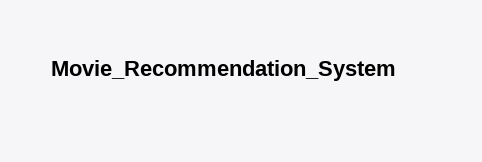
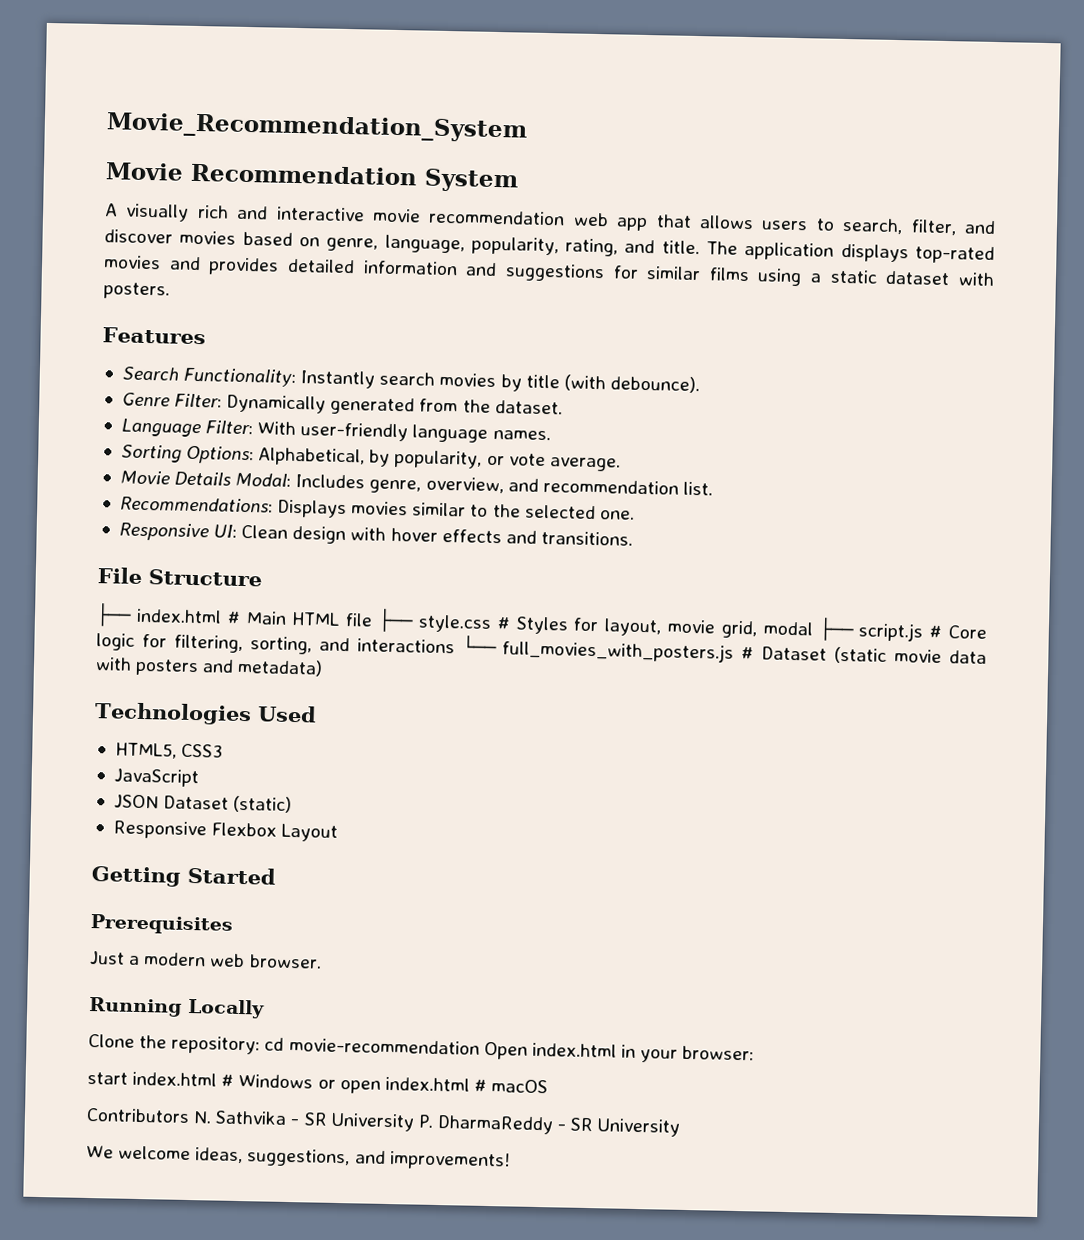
(396, 70) none -> [105,162,519,193] [105,203,996,236] [104,229,995,265] [103,255,995,287] [103,282,170,300] [102,327,206,345] [121,366,700,394] [121,392,563,416] [120,418,551,443] [120,444,621,472] [119,470,713,496] [119,496,635,520] [118,522,633,546] [97,567,262,587] [96,603,988,642] [96,633,987,664] [95,657,324,677] [94,702,317,726] [114,742,224,759] [113,768,199,788] [113,794,293,814] [112,820,339,842] [91,866,276,887] [90,914,233,935] [90,951,322,969] [88,996,265,1019] [88,1033,755,1063] [87,1071,549,1094] [86,1107,681,1137] [86,1144,511,1171] // Movie Recommendation System // A visually rich and interactive movie recommendation web app that allows users to search, filter, and discover movies based on genre, language, popularity, rating, and title. The application displays top-rated movies and provides detailed information and suggestions for similar films using a static dataset with posters. // Features // Search Functionality: Instantly search movies by title (with debounce). // Genre Filter: Dynamically generated from the dataset. // Language Filter: With user-friendly language names. // Sorting Options: Alphabetical, by popularity, or vote average. // Movie Details Modal: Includes genre, overview, and recommendation list. // Recommendations: Displays movies similar to the selected one. // Responsive UI: Clean design with hover effects and transitions. // File Structure // ├── index.html # Main HTML file ├── style.css # Styles for layout, movie grid, modal ├── script.js # Core logic for filtering, sorting, and interactions └── full_movies_with_posters.js # Dataset (static movie data with posters and metadata) // Technologies Used // HTML5, CSS3 // JavaScript // JSON Dataset (static) // Responsive Flexbox Layout // Getting Started // Prerequisites // Just a modern web browser. // Running Locally // Clone the repository: cd movie-recommendation Open index.html in your browser: // start index.html # Windows or open index.html # macOS // Contributors N. Sathvika - SR University P. DharmaReddy - SR University // We welcome ideas, suggestions, and improvements!

